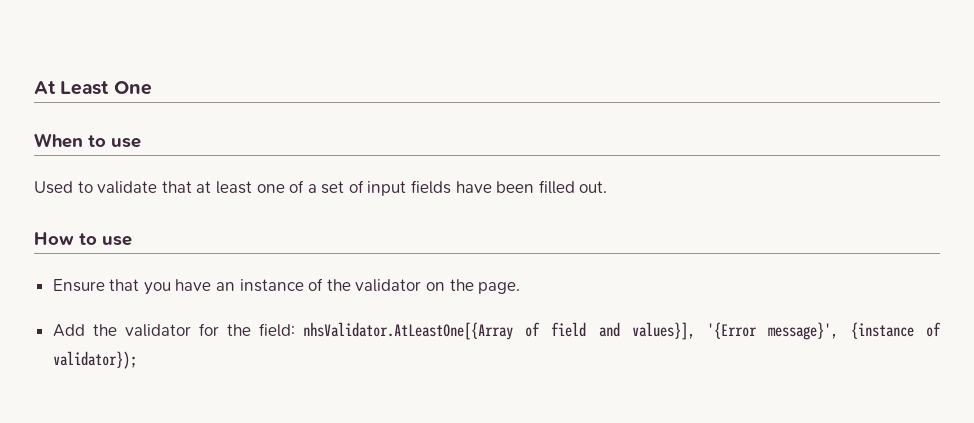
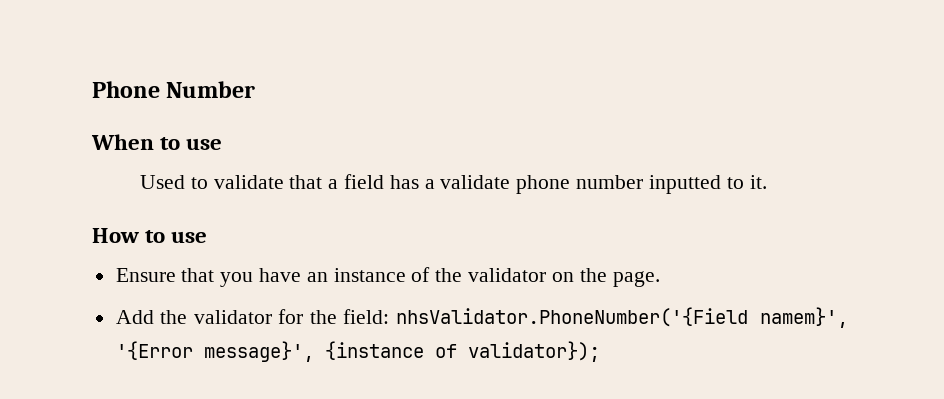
[34,81,152,95] At Least One -> [92,81,256,98] Phone Number
[196,180,608,196] at least one of a set of input fields have been filled out. -> [328,174,767,194] a field has a validate phone number inputted to it.
[302,322,695,340] nhsValidator.AtLeastOne[{Array of field and values}], -> [395,307,848,328] nhsValidator.PhoneNumber('{Field namem}',

